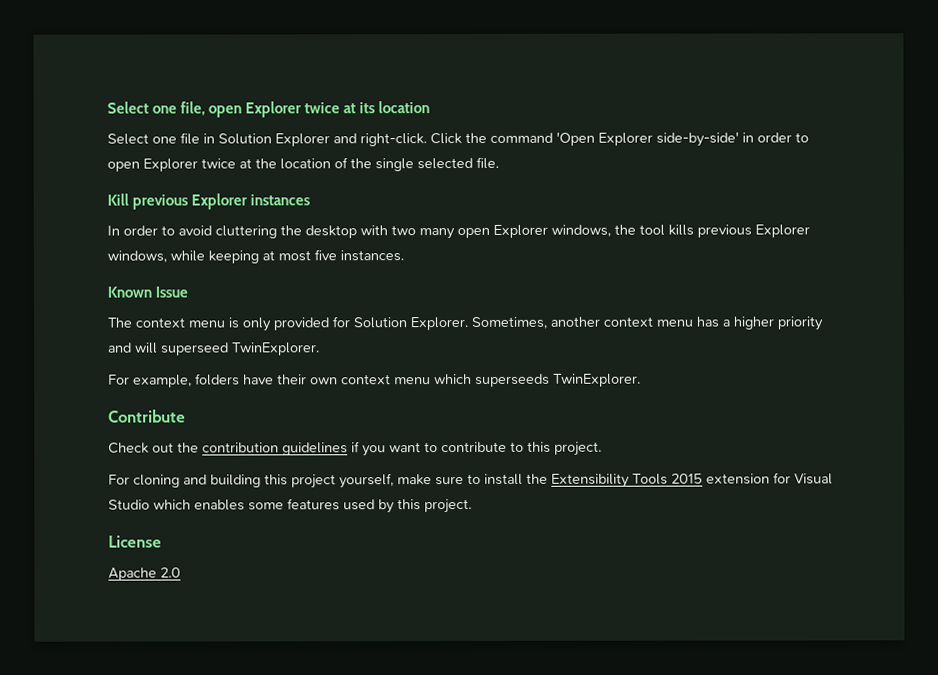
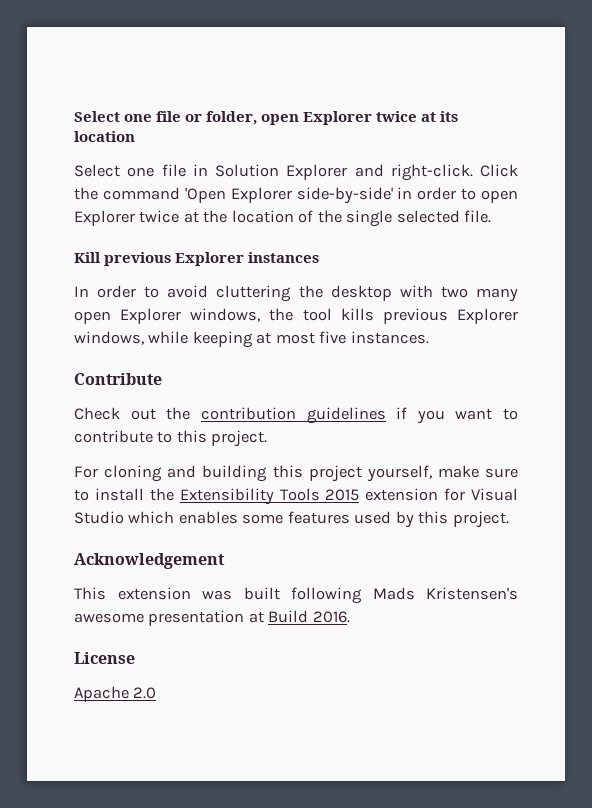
[107,101,206,116] Select one file, -> [74,111,258,125] Select one file or folder,
[107,286,189,298] [107,316,823,332] [108,342,320,356] [108,373,641,388] // Known Issue // The context menu is only provided for Solution Explorer. Sometimes, another context menu has a higher priority and will superseed TwinExplorer. // For example, folders have their own context menu which superseeds TwinExplorer. -> (429, 337) none
(472, 506) none -> [74,553,225,569] [74,587,518,604] [74,610,350,626] // Acknowledgement // This extension was built following Mads Kristensen's awesome presentation at Build 2016.

